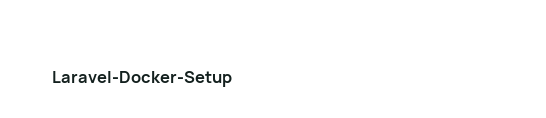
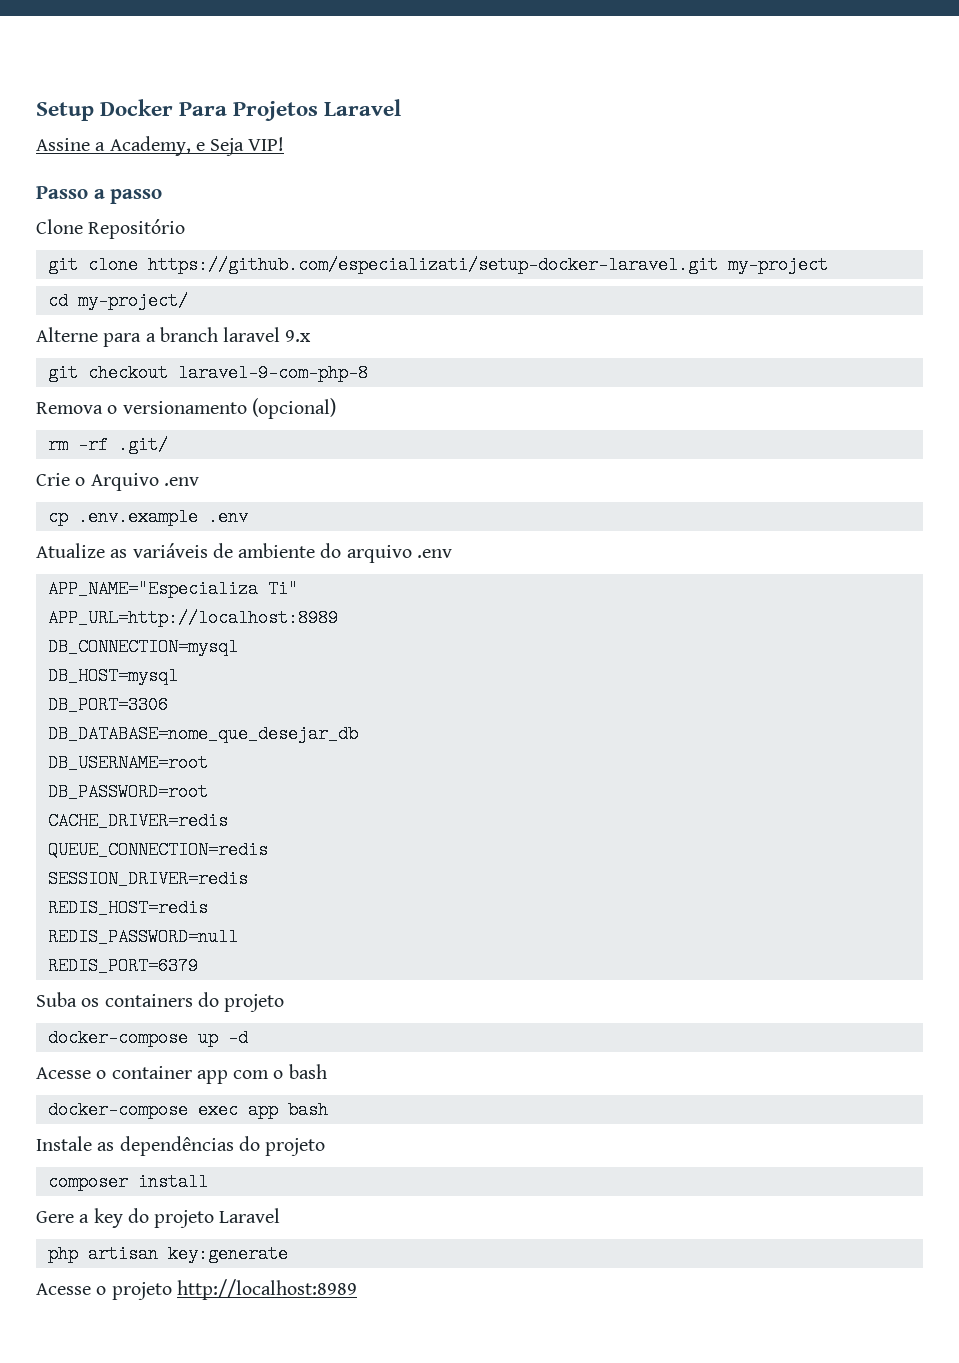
[52,71,232,87] Laravel-Docker-Setup -> [36,99,402,121] [36,136,285,156] [36,186,163,204] [36,219,186,239] [47,256,828,274] [47,292,188,310] [36,327,312,347] [47,364,368,382] [36,398,336,419] [47,436,168,454] [36,473,199,491] [47,508,248,526] [36,543,452,563] [47,580,298,598] [47,609,338,627] [47,638,238,656] [47,667,178,685] [47,696,168,714] [47,725,358,743] [47,754,208,772] [47,783,208,801] [47,812,228,830] [47,841,268,859] [47,870,248,888] [47,899,208,917] [47,928,238,946] [47,957,198,975] [36,992,285,1012] [47,1029,248,1047] [36,1064,327,1084] [47,1101,328,1119] [36,1136,326,1156] [47,1173,208,1191] [36,1208,281,1228] [47,1245,288,1263] [36,1279,357,1300] Setup Docker Para Projetos Laravel // Assine a Academy, e Seja VIP! // Passo a passo // Clone Repositório // git clone https://github.com/especializati/setup-docker-laravel.git my-project // cd my-project/ // Alterne para a branch laravel 9.x // git checkout laravel-9-com-php-8 // Remova o versionamento (opcional) // rm -rf .git/ // Crie o Arquivo .env // cp .env.example .env // Atualize as variáveis de ambiente do arquivo .env // APP_NAME="Especializa Ti" // APP_URL=http://localhost:8989 // DB_CONNECTION=mysql // DB_HOST=mysql // DB_PORT=3306 // DB_DATABASE=nome_que_desejar_db // DB_USERNAME=root // DB_PASSWORD=root // CACHE_DRIVER=redis // QUEUE_CONNECTION=redis // SESSION_DRIVER=redis // REDIS_HOST=redis // REDIS_PASSWORD=null // REDIS_PORT=6379 // Suba os containers do projeto // docker-compose up -d // Acesse o container app com o bash // docker-compose exec app bash // Instale as dependências do projeto // composer install // Gere a key do projeto Laravel // php artisan key:generate // Acesse o projeto http://localhost:8989

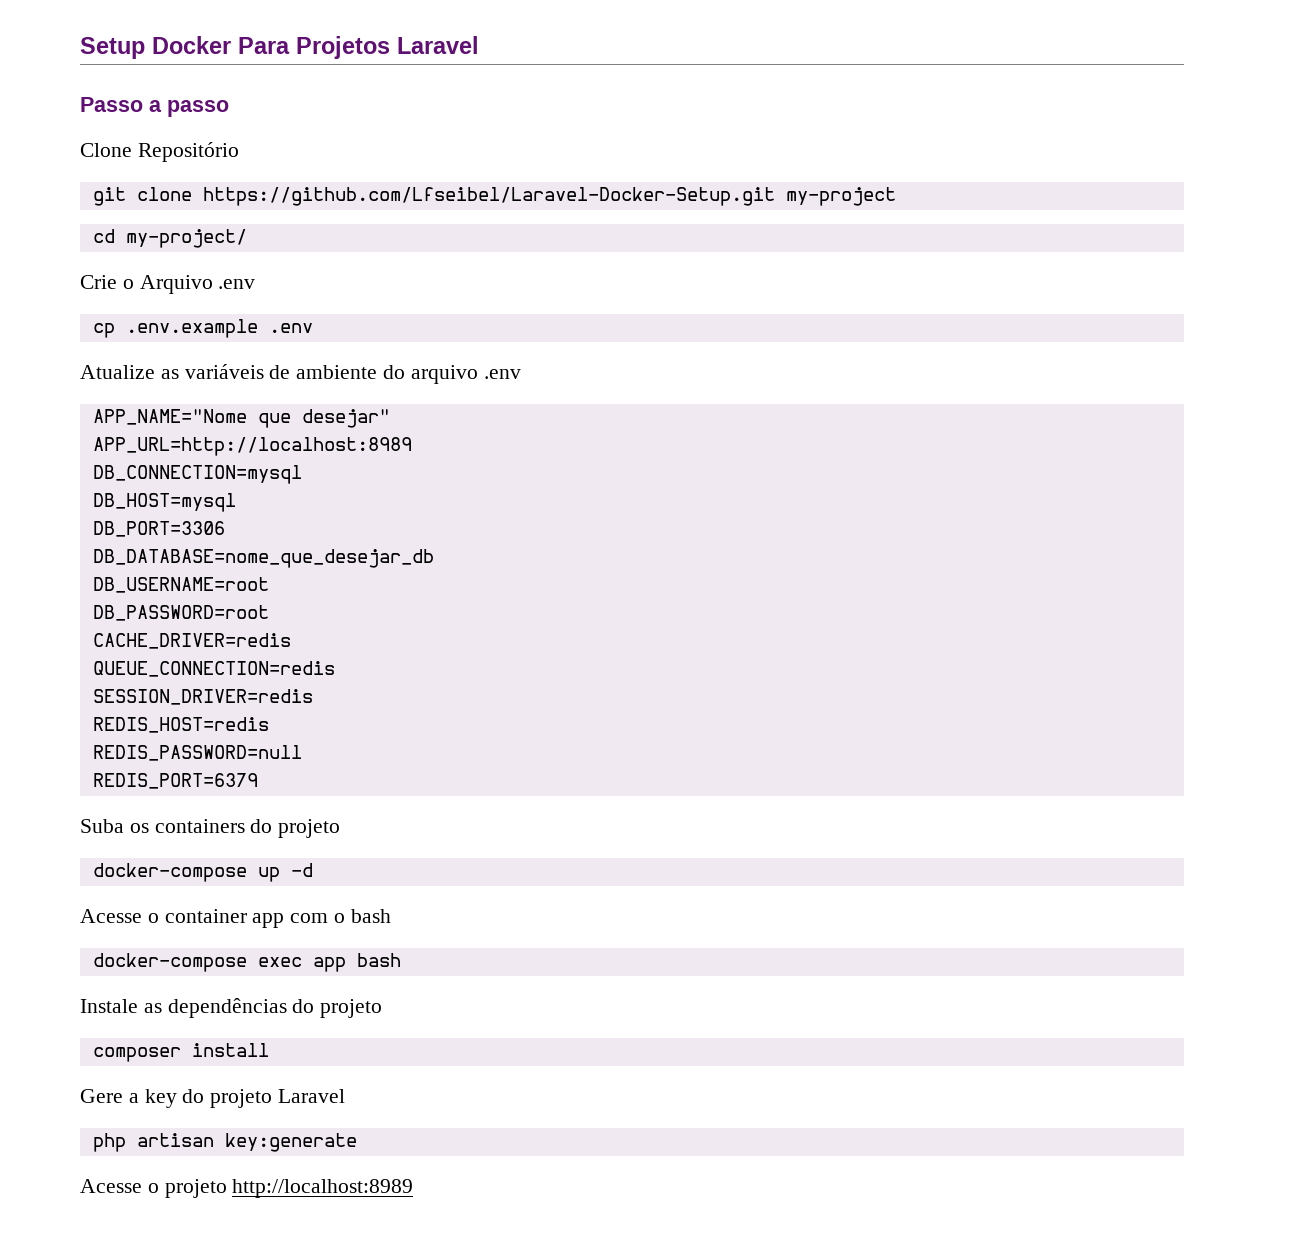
[36,136,285,156] // Assine a Academy, e Seja VIP! -> (479, 45) none
[147,256,718,274] https://github.com/especializati/setup-docker-laravel.git -> [202,187,775,206] https://github.com/Lfseibel/Laravel-Docker-Setup.git
[36,327,312,347] [47,364,368,382] [36,398,336,419] [47,436,168,454] // Alterne para a branch laravel 9.x // git checkout laravel-9-com-php-8 // Remova o versionamento (opcional) // rm -rf .git/ -> (247, 238) none
[47,580,298,598] APP_NAME="Especializa Ti" -> [92,409,390,428] APP_NAME="Nome que desejar"

